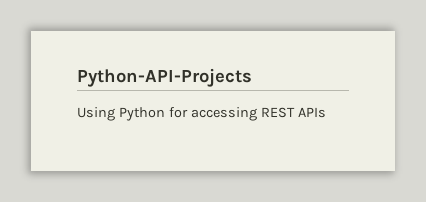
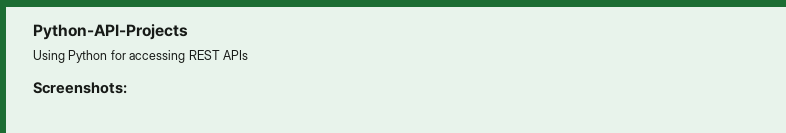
(326, 112) none -> [33,82,127,94] // Screenshots:

